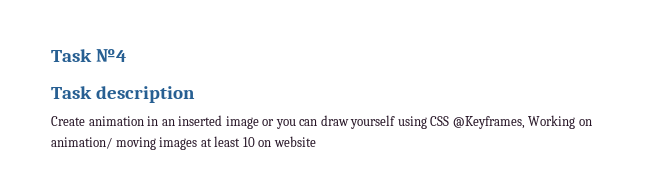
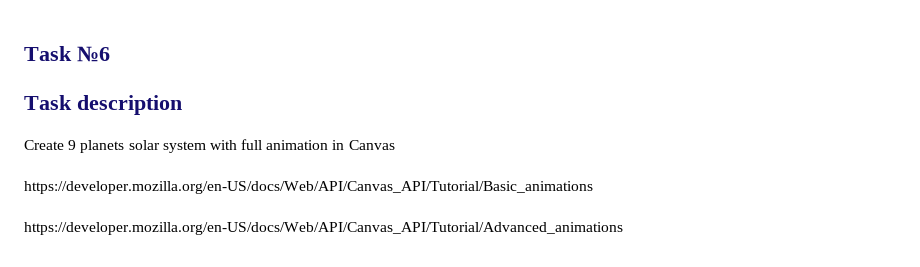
[51,49,127,62] Task №4 -> [24,46,110,62] Task №6
[88,115,592,129] [51,136,316,150] animation in an inserted image or you can draw yourself using CSS @Keyframes, Working on animation/ moving images at least 10 on website -> [68,139,395,153] [24,181,593,194] [24,222,623,235] 9 planets solar system with full animation in Canvas // https://developer.mozilla.org/en-US/docs/Web/API/Canvas_API/Tutorial/Basic_animations // https://developer.mozilla.org/en-US/docs/Web/API/Canvas_API/Tutorial/Advanced_animations

